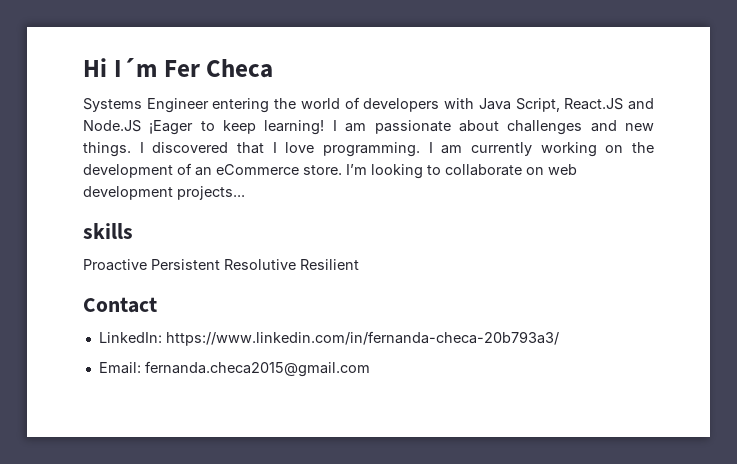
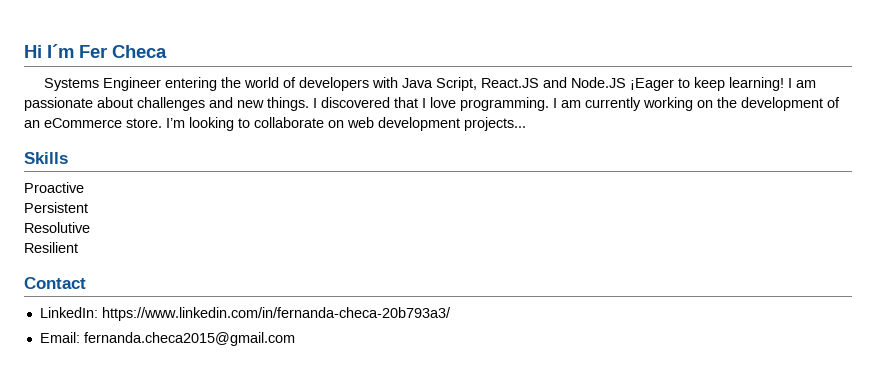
[83,223,133,239] skills -> [24,152,68,164] Skills
(147, 265) none -> (84, 187) //
(220, 264) none -> (88, 207) //
(296, 264) none -> (90, 227) //

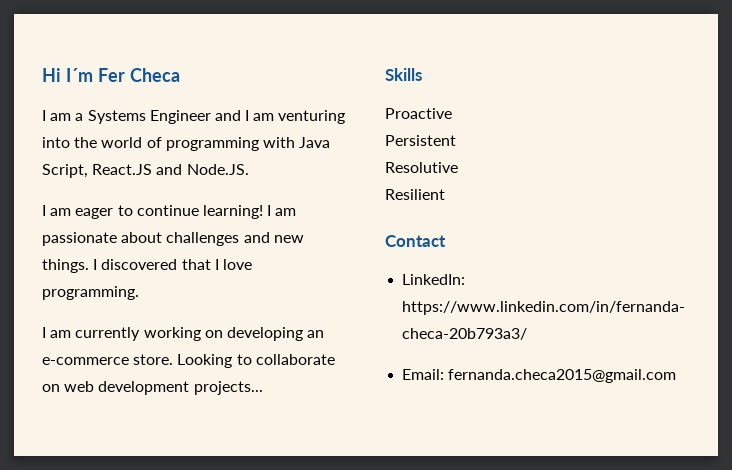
[44,77,218,91] Systems Engineer entering -> [42,110,346,124] [42,137,70,148] I am a Systems Engineer and I am venturing into
[299,77,370,91] developers -> [165,137,259,151] programming
[571,77,726,91] Node.JS ¡Eager to keep -> [186,164,249,175] [42,205,199,219] Node.JS. // I am eager to continue
(549, 104) none -> (139, 293) //
[717,97,840,111] [24,117,234,131] the development of an eCommerce store. I’m looking -> [226,327,325,341] [42,354,233,368] developing an e-commerce store. Looking

